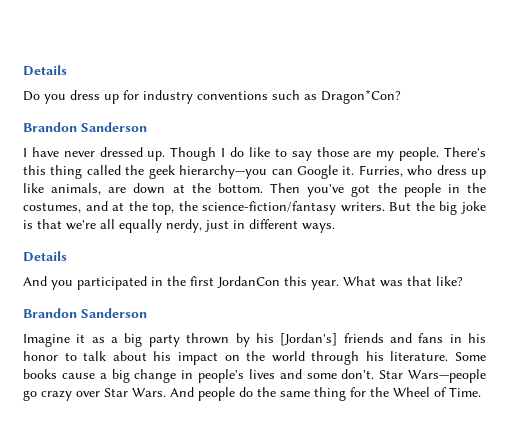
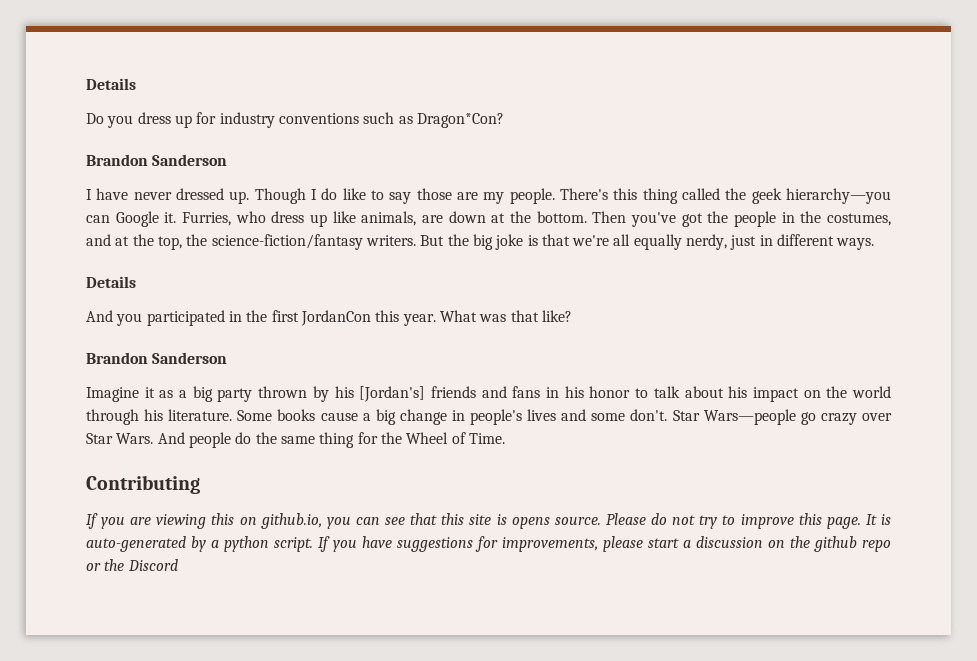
(481, 392) none -> [86,475,200,494] [86,513,892,529] [86,536,891,552] [86,559,178,571] // Contributing // If you are viewing this on github.io, you can see that this site is opens source. Please do not try to improve this page. It is auto-generated by a python script. If you have suggestions for improvements, please start a discussion on the github repo or the Discord

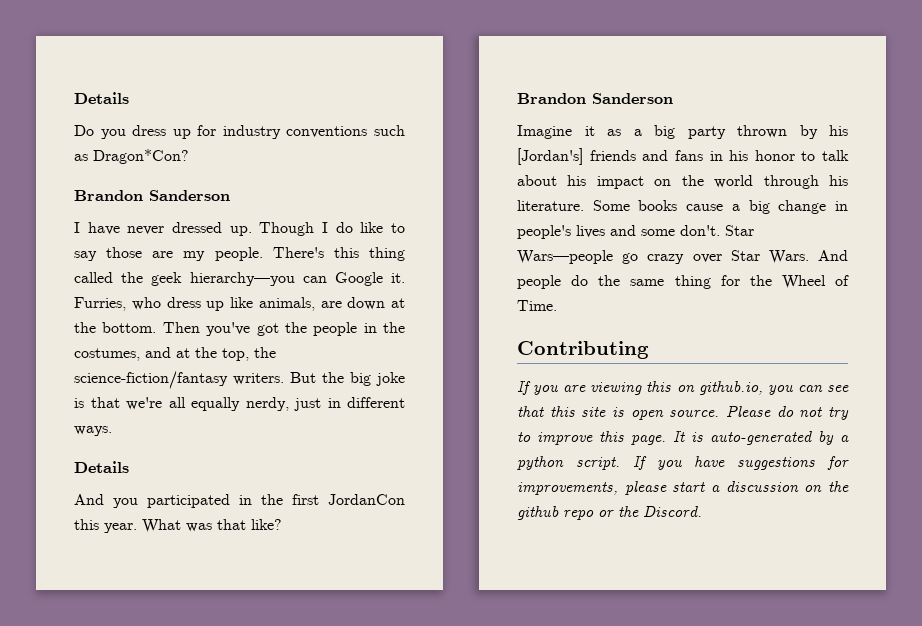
[511,517,550,529] opens -> [630,410,664,420] open
[127,559,178,571] Discord -> [643,506,702,517] Discord.

